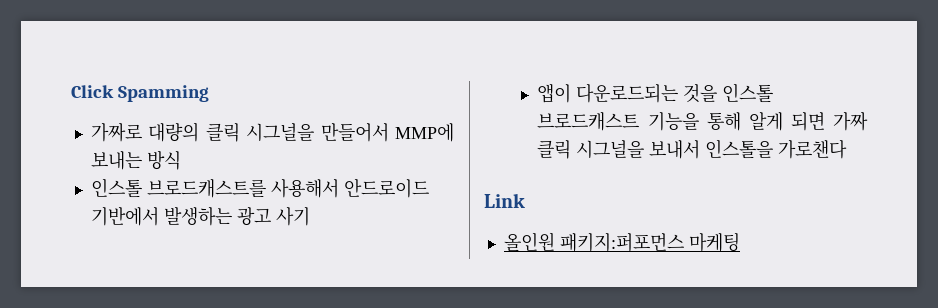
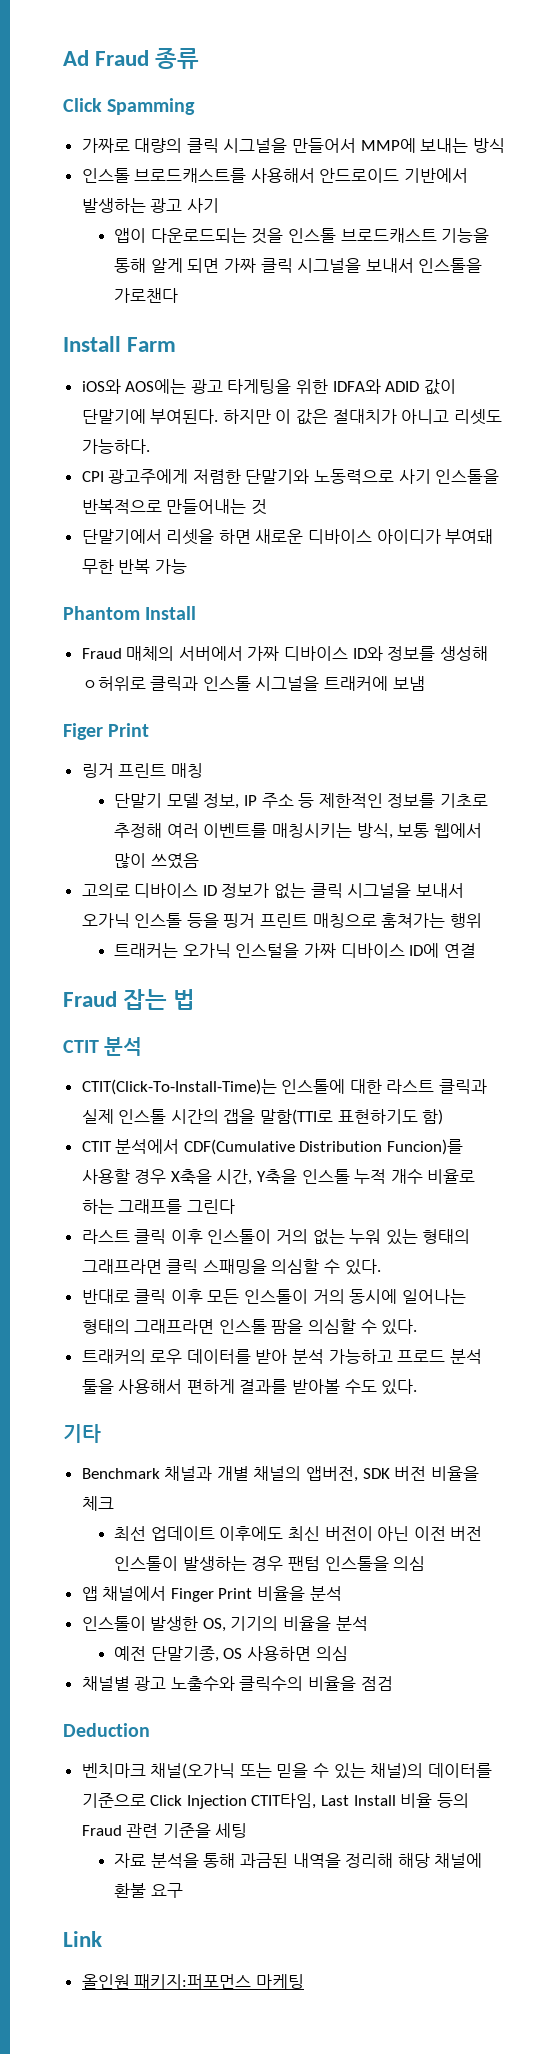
(71, 91) none -> [63,48,200,69] Ad Fraud 종류 //
(848, 149) none -> [63,336,177,352] [81,379,456,395] [81,409,502,425] [81,439,150,454] [81,469,500,484] [81,499,267,515] [81,529,494,545] [81,559,187,574] [63,606,197,620] [81,646,488,661] [81,676,425,691] [63,723,150,740] [81,763,203,778] [114,793,489,809] [114,823,482,839] [114,853,199,869] [81,883,464,899] [81,913,482,928] [114,943,476,958] [63,989,196,1010] [63,1037,143,1056] [81,1079,488,1095] [81,1109,444,1125] [81,1139,464,1155] [81,1169,476,1185] [81,1199,235,1214] [81,1229,471,1245] [81,1259,381,1275] [81,1289,466,1304] [81,1319,418,1335] [81,1349,482,1364] [81,1379,418,1395] [63,1424,101,1443] [81,1466,479,1482] [81,1496,114,1511] [114,1526,483,1541] [114,1556,426,1571] [81,1586,342,1602] [81,1616,368,1632] [114,1646,348,1662] [81,1676,393,1691] [63,1723,150,1737] [81,1763,492,1779] [81,1793,469,1809] [81,1823,248,1838] [114,1853,483,1868] [114,1883,183,1898] // Install Farm // iOS와 AOS에는 광고 타게팅을 위한 IDFA와 ADID 값이 단말기에 부여된다. 하지만 이 값은 절대치가 아니고 리셋도 가능하다. // CPI 광고주에게 저렴한 단말기와 노동력으로 사기 인스톨을 반복적으로 만들어내는 것 // 단말기에서 리셋을 하면 새로운 디바이스 아이디가 부여돼 무한 반복 가능 // Phantom Install // Fraud 매체의 서버에서 가짜 디바이스 ID와 정보를 생성해 ㅇ허위로 클릭과 인스톨 시그널을 트래커에 보냄 // Figer Print // 링거 프린트 매칭 // 단말기 모델 정보, IP 주소 등 제한적인 정보를 기초로 추정해 여러 이벤트를 매칭시키는 방식, 보통 웹에서 많이 쓰였음 // 고의로 디바이스 ID 정보가 없는 클릭 시그널을 보내서 오가닉 인스톨 등을 핑거 프린트 매칭으로 훔쳐가는 행위 // 트래커는 오가닉 인스털을 가짜 디바이스 ID에 연결 // Fraud 잡는 법 // CTIT 분석 // CTIT(Click-To-Install-Time)는 인스톨에 대한 라스트 클릭과 실제 인스톨 시간의 갭을 말함(TTI로 표현하기도 함) // CTIT 분석에서 CDF(Cumulative Distribution Funcion)를 사용할 경우 X축을 시간, Y축을 인스톨 누적 개수 비율로 하는 그래프를 그린다 // 라스트 클릭 이후 인스톨이 거의 없는 누워 있는 형태의 그래프라면 클릭 스패밍을 의심할 수 있다. // 반대로 클릭 이후 모든 인스톨이 거의 동시에 일어나는 형태의 그래프라면 인스톨 팜을 의심할 수 있다. // 트래커의 로우 데이터를 받아 분석 가능하고 프로드 분석 툴을 사용해서 편하게 결과를 받아볼 수도 있다. // 기타 // Benchmark 채널과 개별 채널의 앱버전, SDK 버전 비율을 체크 // 최선 업데이트 이후에도 최신 버전이 아닌 이전 버전 인스톨이 발생하는 경우 팬텀 인스톨을 의심 // 앱 채널에서 Finger Print 비율을 분석 // 인스톨이 발생한 OS, 기기의 비율을 분석 // 예전 단말기종, OS 사용하면 의심 // 채널별 광고 노출수와 클릭수의 비율을 점검 // Deduction // 벤치마크 채널(오가닉 또는 믿을 수 있는 채널)의 데이터를 기준으로 Click Injection CTIT타임, Last Install 비율 등의 Fraud 관련 기준을 세팅 // 자료 분석을 통해 과금된 내역을 정리해 해당 채널에 환불 요구

